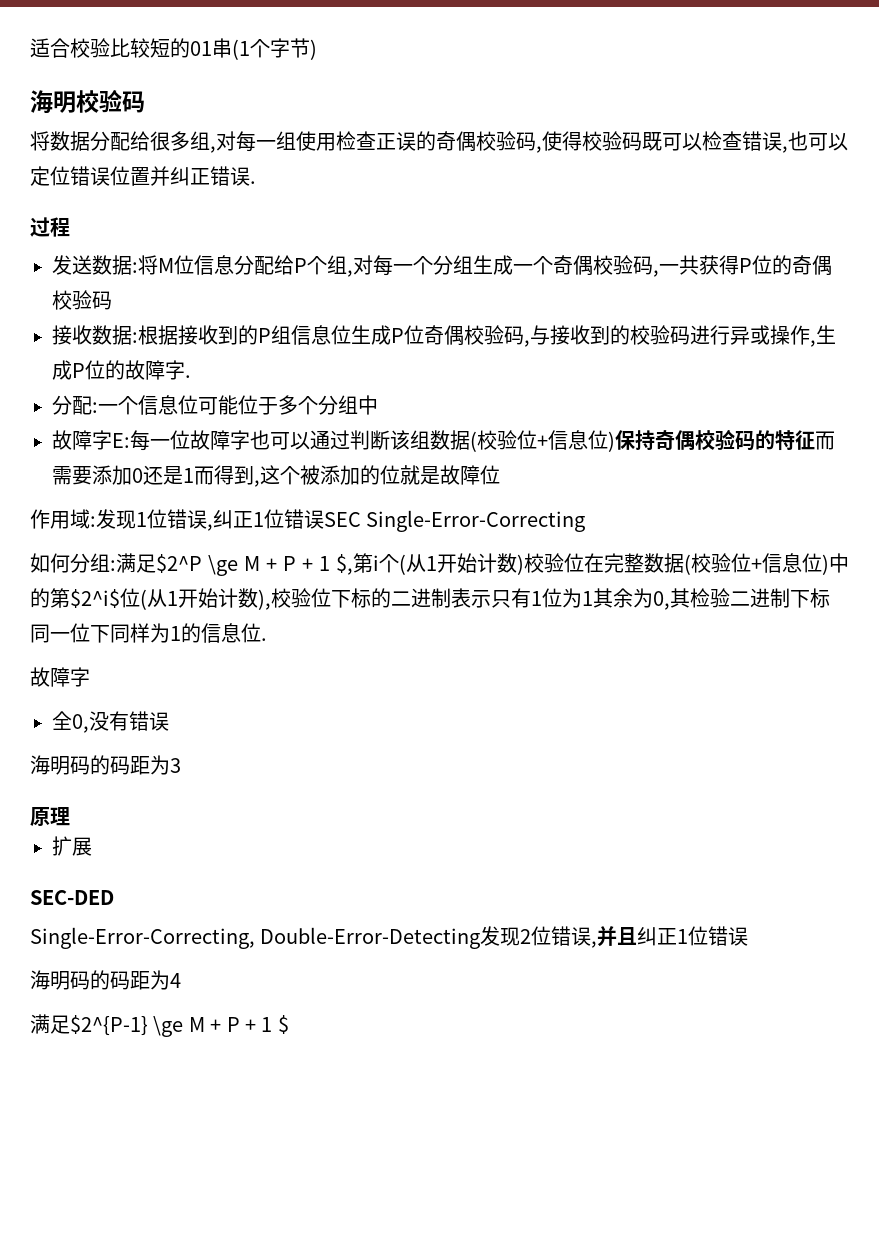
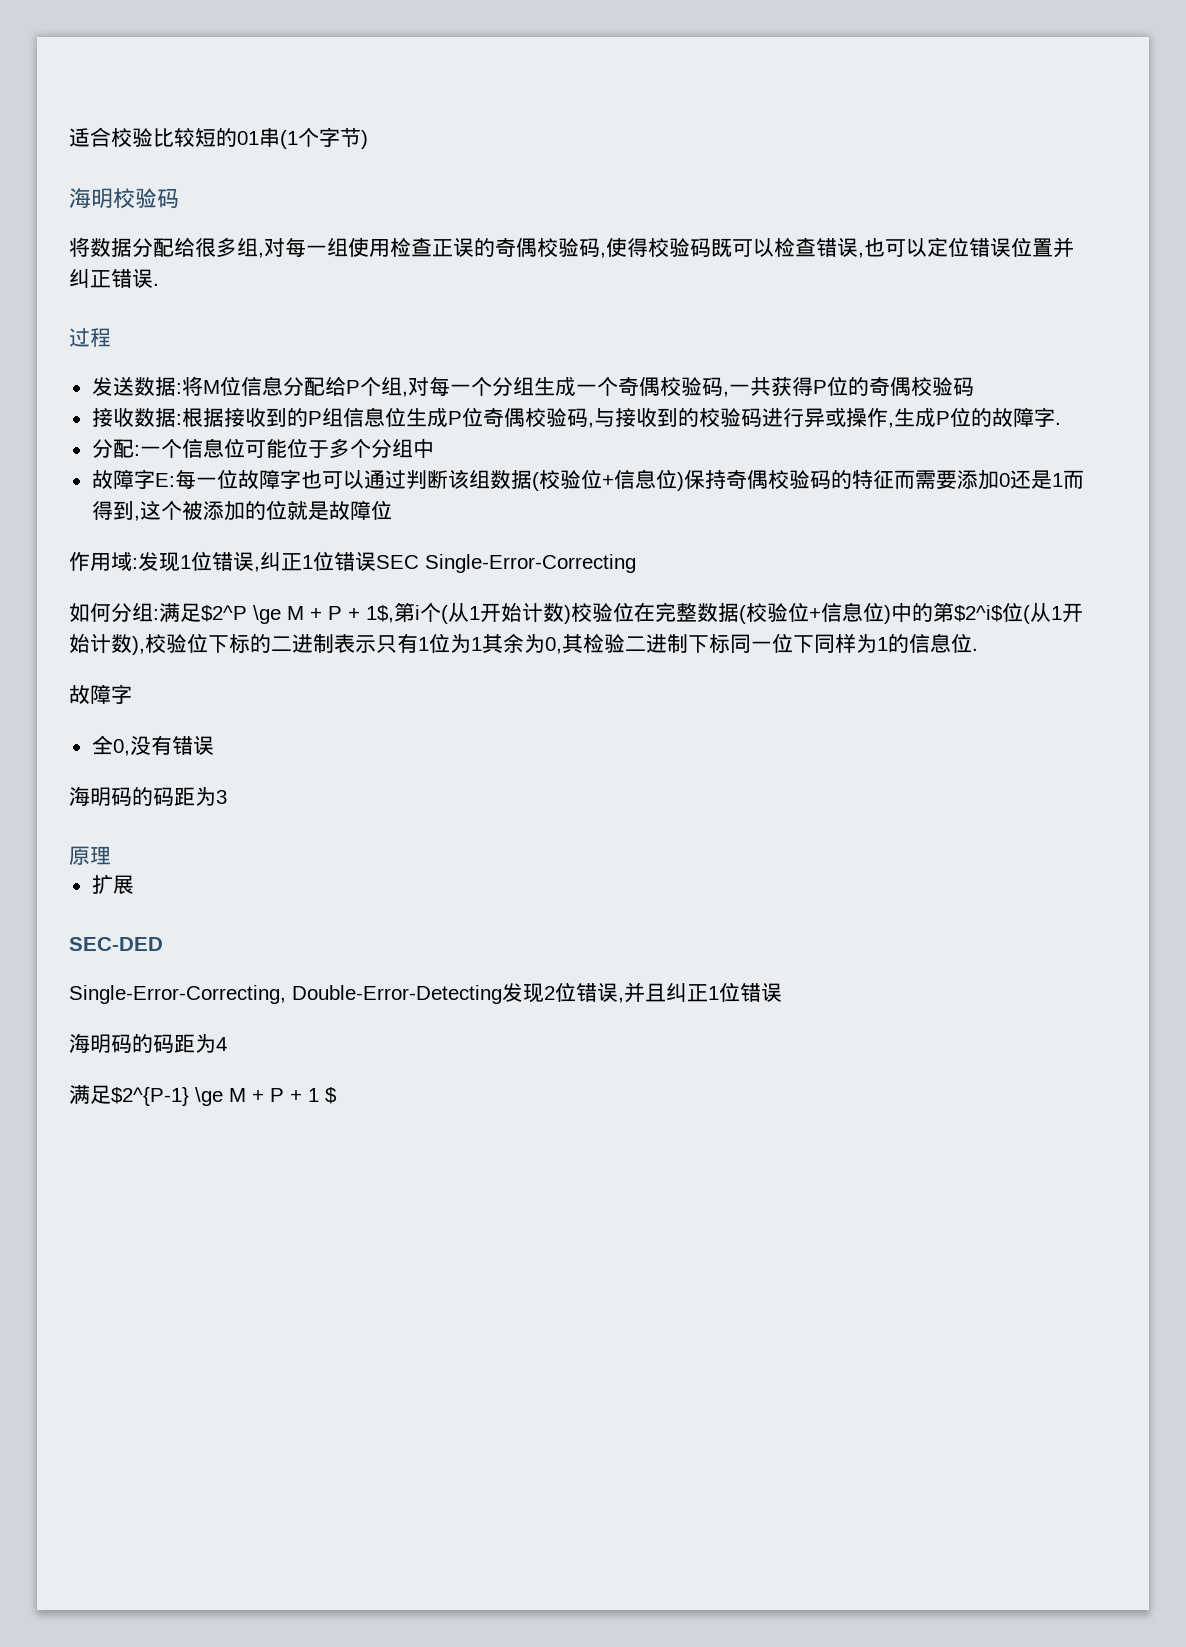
[319,554,353,575] 1 $, -> [366,605,394,623] 1$,

